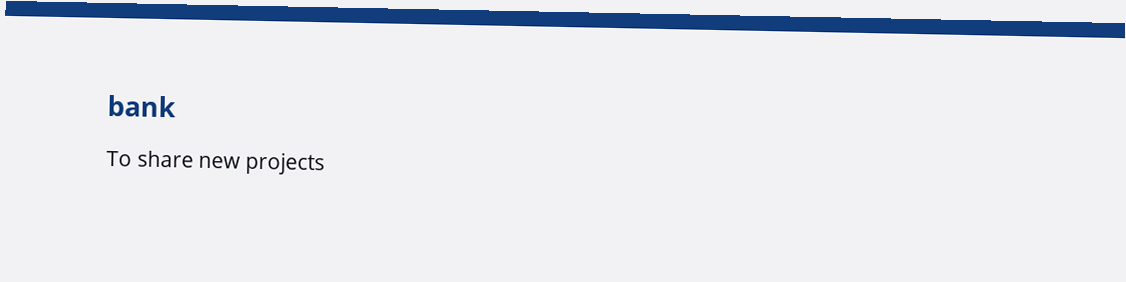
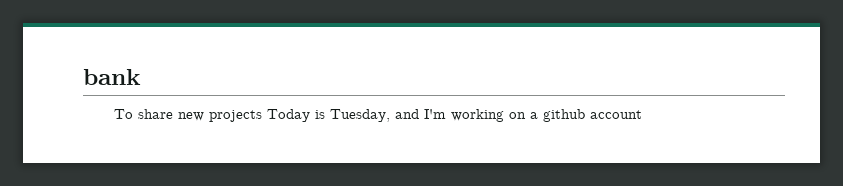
(325, 163) none -> [266,109,642,122] Today is Tuesday, and I'm working on a github account

